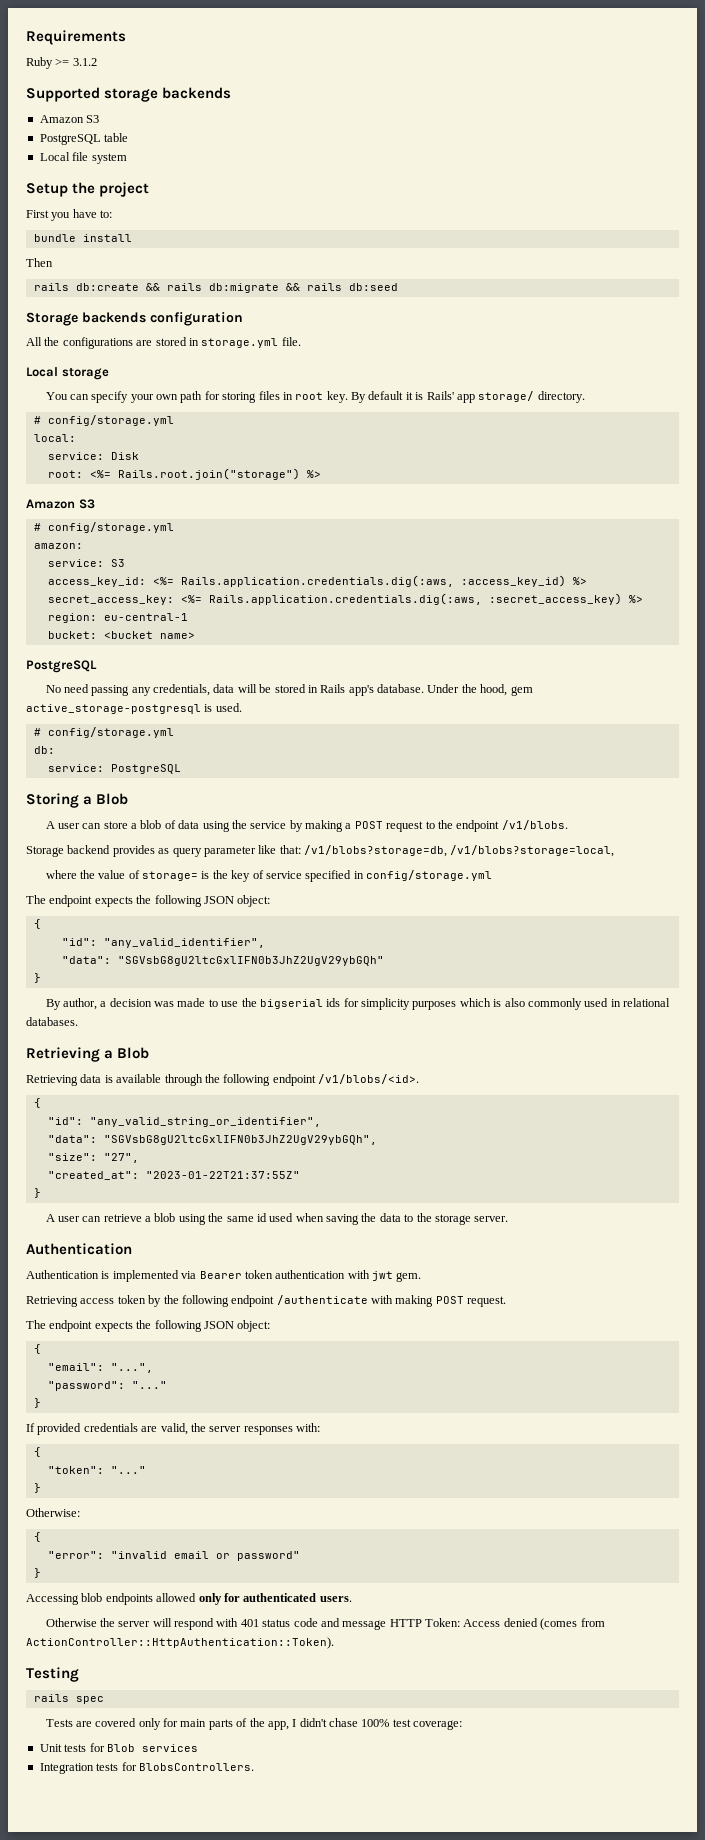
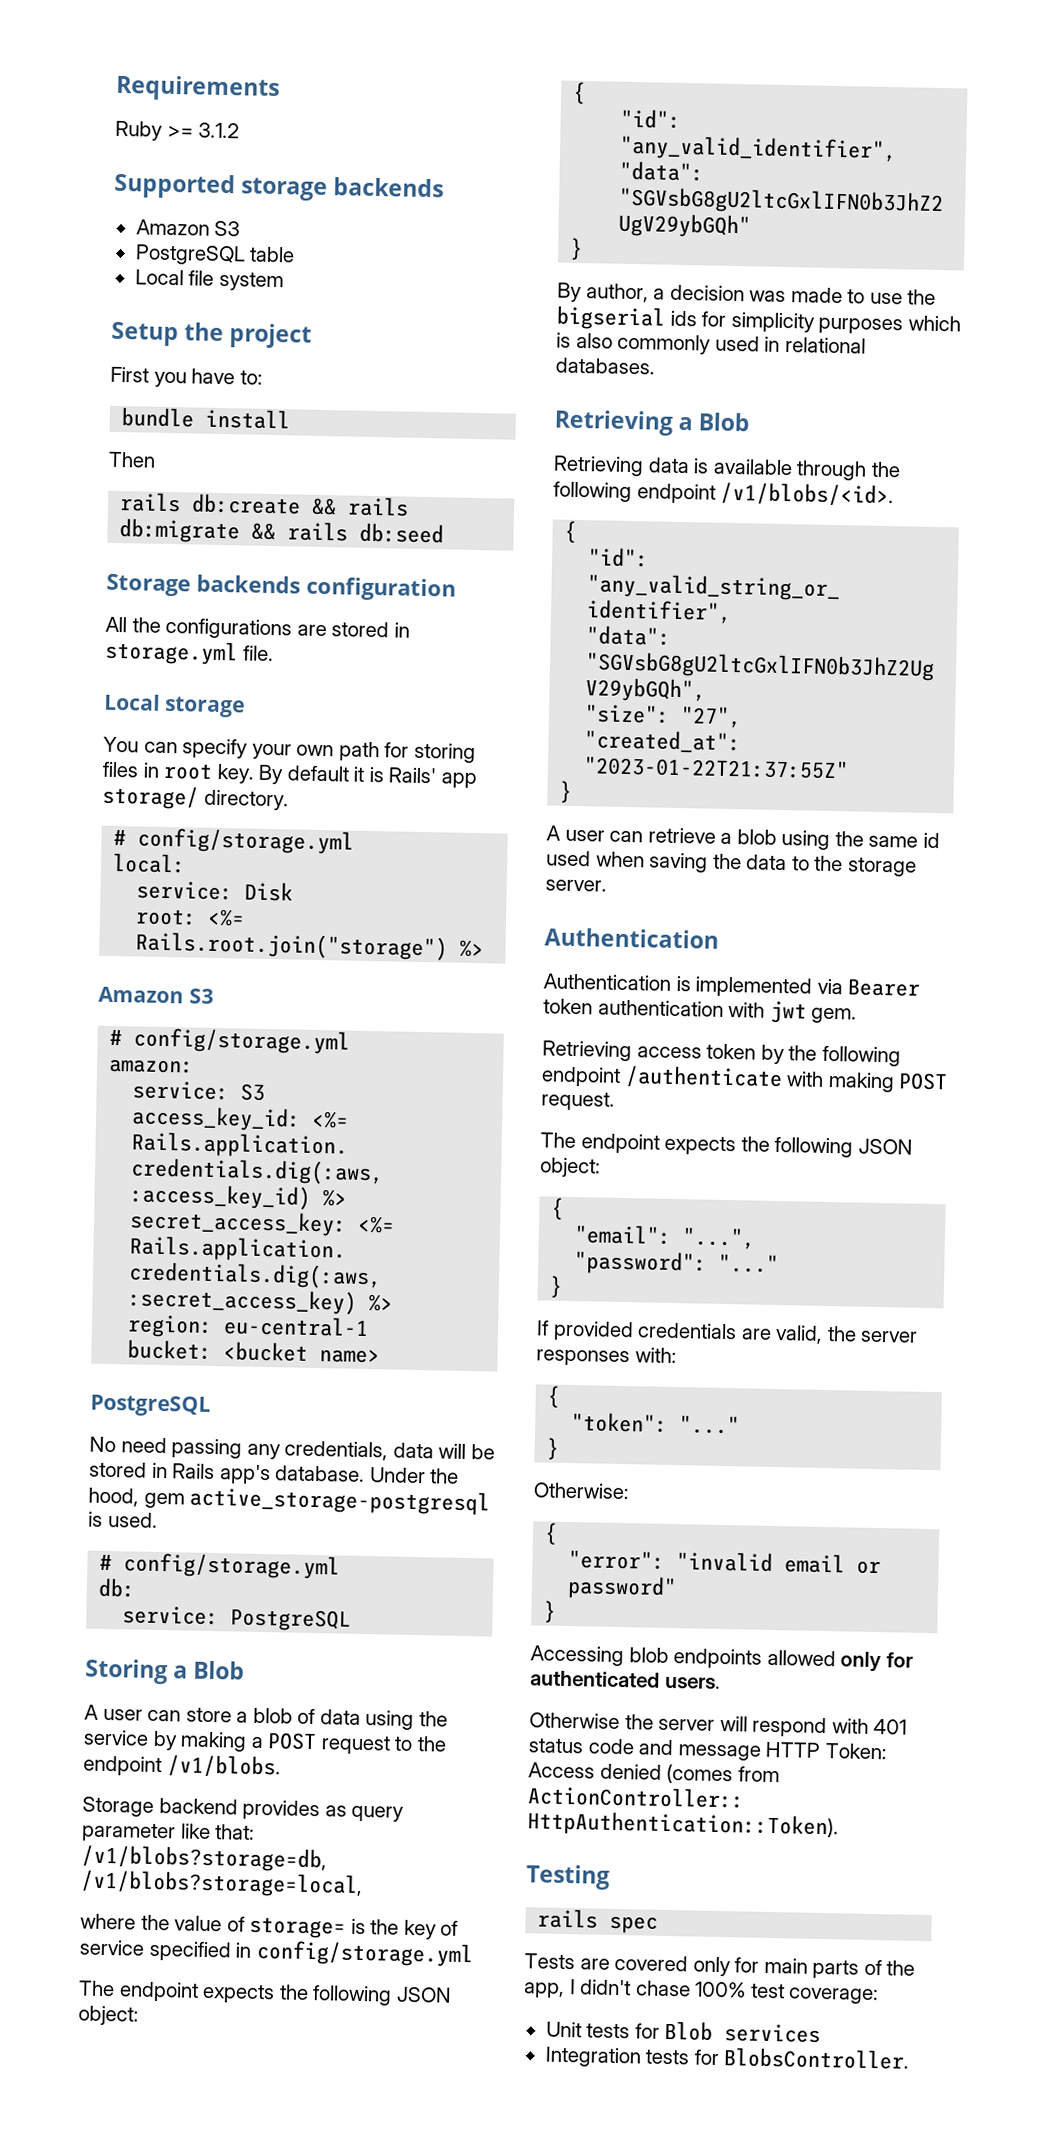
[138,1763,254,1771] BlobsControllers. -> [723,2047,911,2070] BlobsController.

